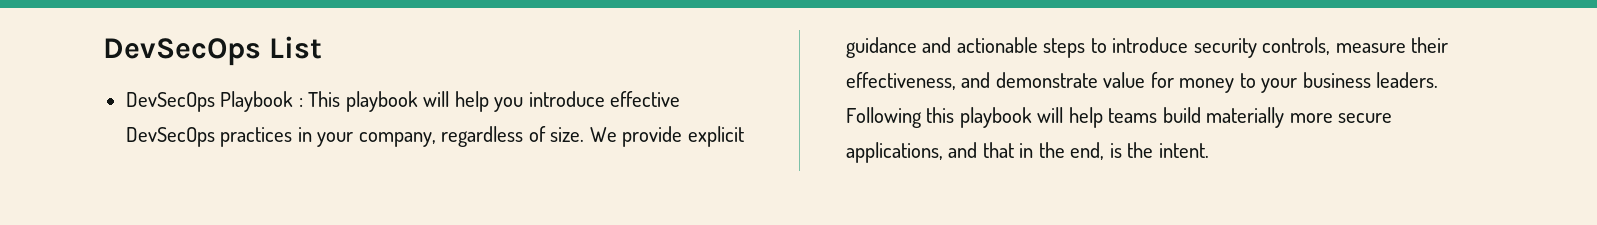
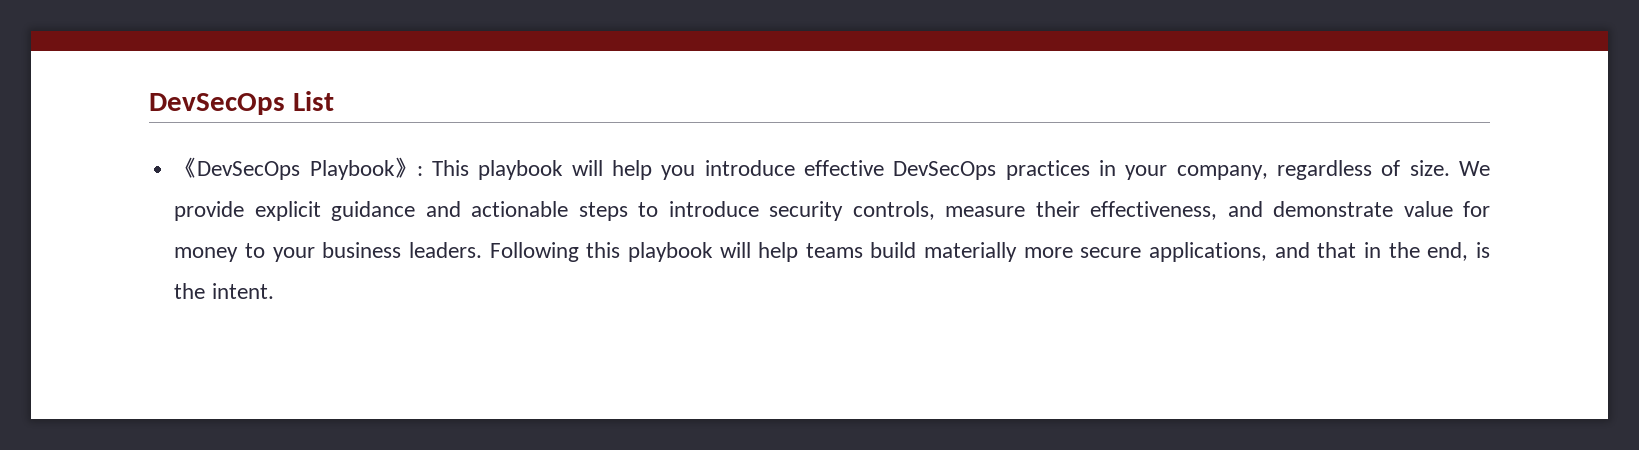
(323, 47) none -> [174,157,198,178] 《
(294, 101) none -> [393,157,417,178] 》

